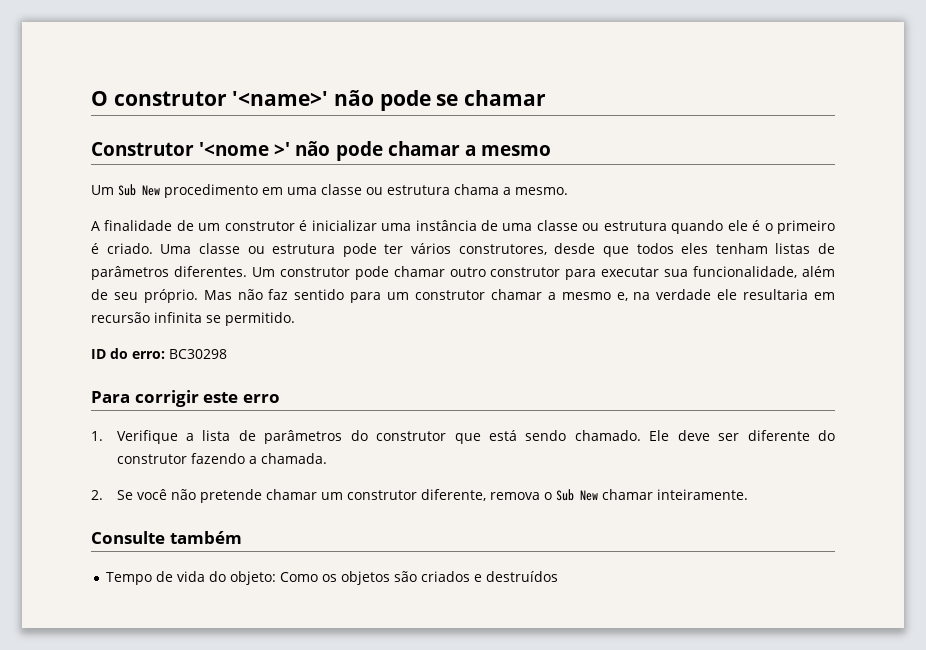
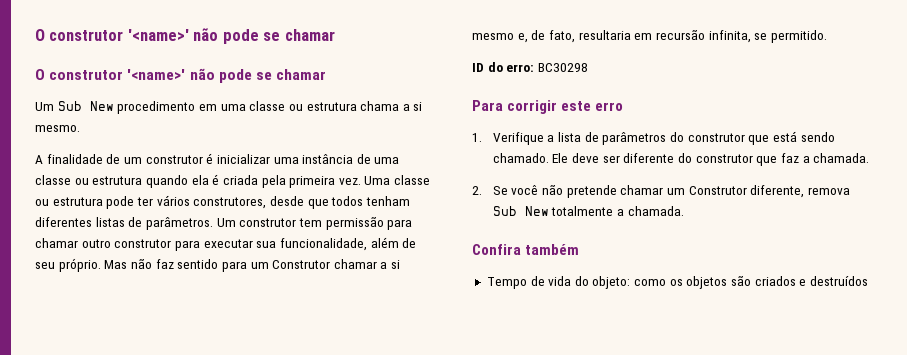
[91,90,547,111] [91,141,551,161] O construtor '<name>' não pode se chamar // Construtor '<nome >' não pode chamar a mesmo -> [35,28,335,44] [35,68,327,83] O construtor '<name>' não pode se chamar // O construtor '<name>' não pode se chamar
(511, 191) none -> [413,102,423,111] si
[727,220,836,234] [91,243,153,254] ele é o primeiro é criado. -> [191,174,361,188] ela é criada pela primeira vez.
[681,243,835,254] [91,266,389,280] eles tenham listas de parâmetros diferentes. Um construtor pode -> [365,196,410,206] [35,216,413,230] tenham diferentes listas de parâmetros. Um construtor tem permissão para
[415,289,556,300] construtor chamar a -> [272,259,401,269] Construtor chamar a si
[633,289,738,300] na verdade ele -> [531,30,575,43] de fato,
[154,312,202,323] infinita -> [708,30,751,43] infinita,
[190,453,245,464] fazendo -> [756,153,799,166] que faz
[346,490,417,500] construtor -> [688,186,747,195] Construtor
[543,489,748,501] [91,531,165,544] o Sub New chamar inteiramente. // Consulte -> [492,206,684,216] [472,244,521,255] Sub New totalmente a chamada. // Confira
[279,572,318,582] Como -> [634,279,667,286] como

